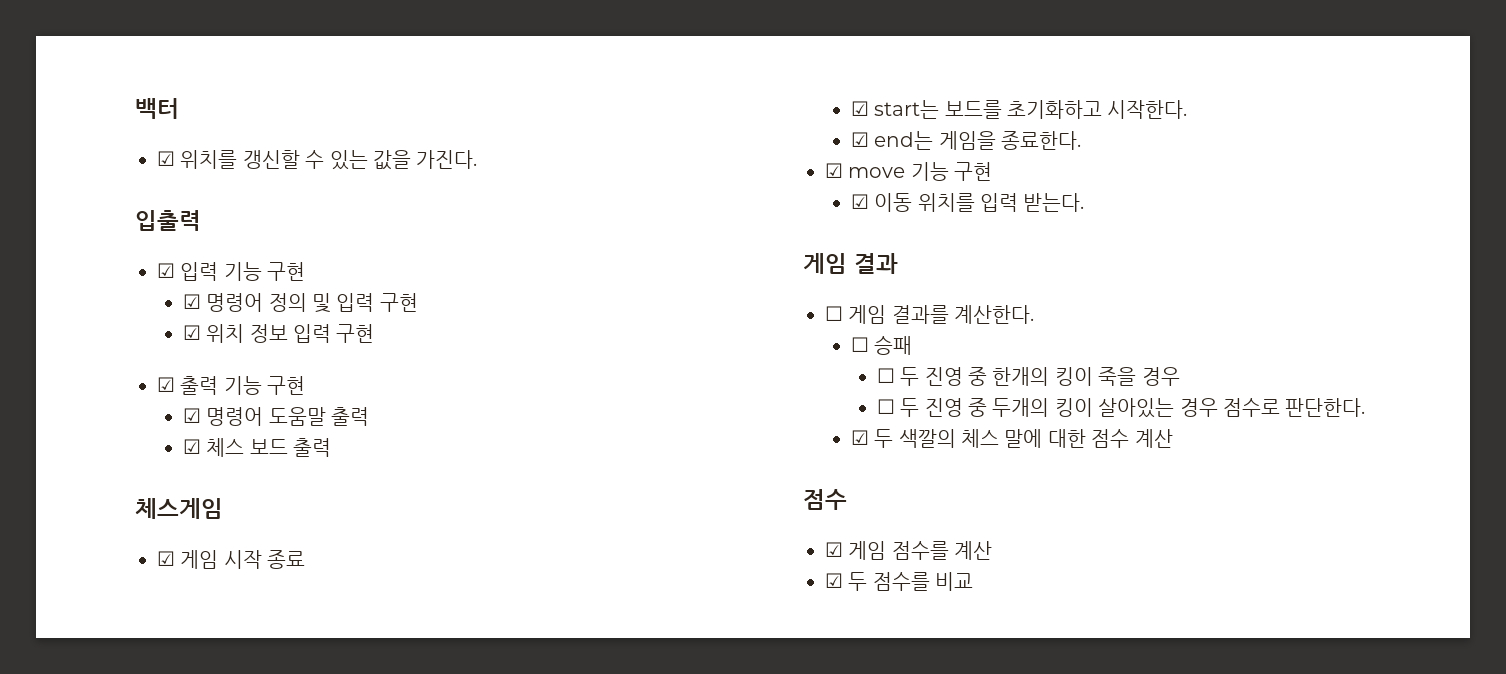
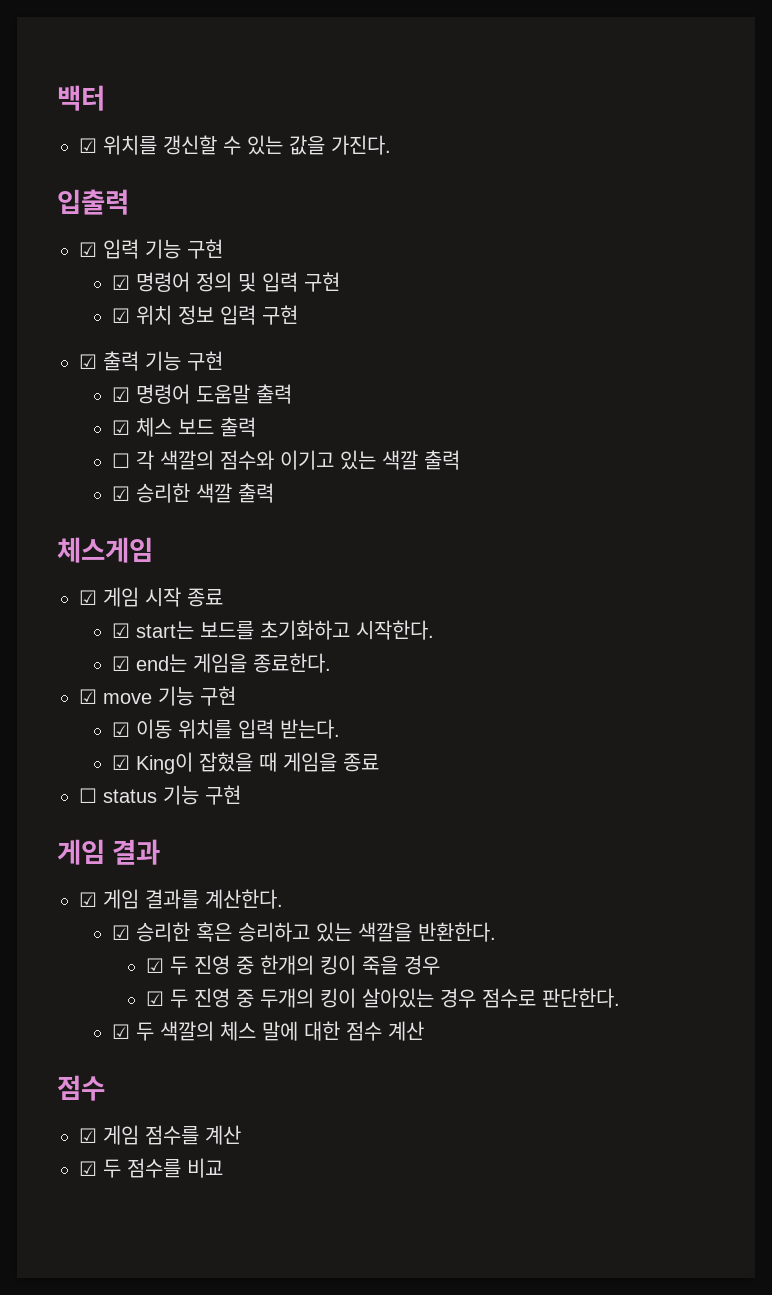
(332, 447) none -> [112,450,461,470] [112,483,275,503] // ☐ 각 색깔의 점수와 이기고 있는 색깔 출력 // ☑ 승리한 색깔 출력
(1085, 202) none -> [112,752,380,774] [79,785,241,805] // ☑ King이 잡혔을 때 게임을 종료 // ☐ status 기능 구현
[825,306,843,321] ☐ -> [79,892,97,907] ☑
[850,335,913,355] [876,368,895,383] ☐ 승패 // ☐ -> [112,922,497,942] [145,958,164,973] ☑ 승리한 혹은 승리하고 있는 색깔을 반환한다. // ☑
[876,399,895,414] ☐ -> [145,991,164,1006] ☑

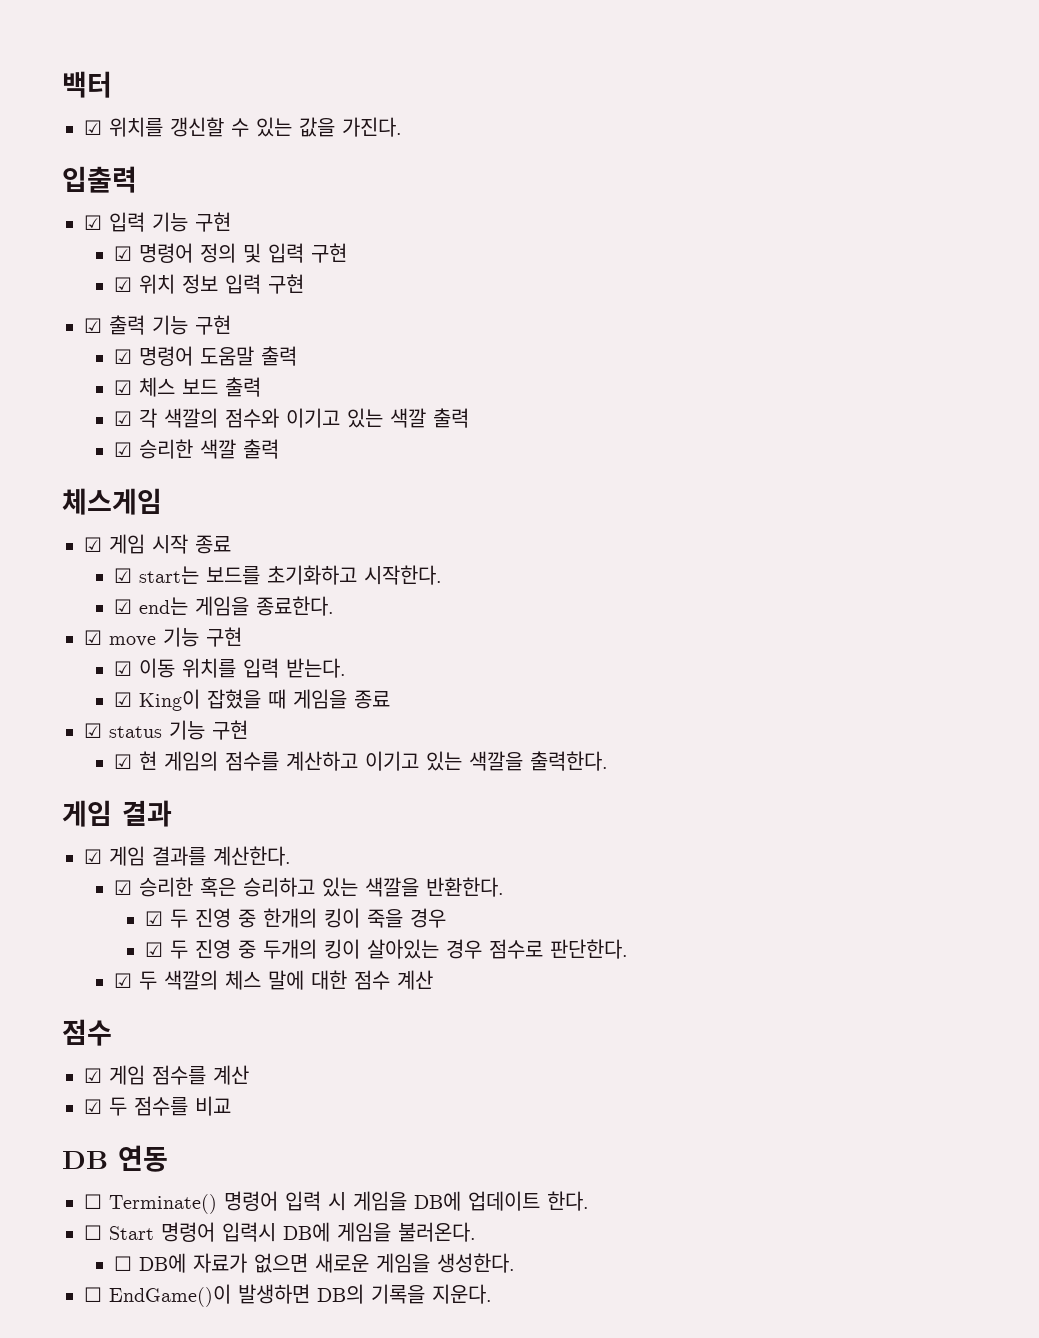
[112,453,131,468] ☐ -> [114,411,133,426] ☑
[79,788,97,803] ☐ -> [84,723,102,738] ☑
(241, 795) none -> [114,751,609,771] // ☑ 현 게임의 점수를 계산하고 이기고 있는 색깔을 출력한다.
(223, 1168) none -> [62,1145,168,1172] [84,1191,589,1214] [84,1222,476,1242] [114,1253,516,1273] [84,1284,492,1307] // DB 연동 // ☐ Terminate() 명령어 입력 시 게임을 DB에 업데이트 한다. // ☐ Start 명령어 입력시 DB에 게임을 불러온다. // ☐ DB에 자료가 없으면 새로운 게임을 생성한다. // ☐ EndGame()이 발생하면 DB의 기록을 지운다.

